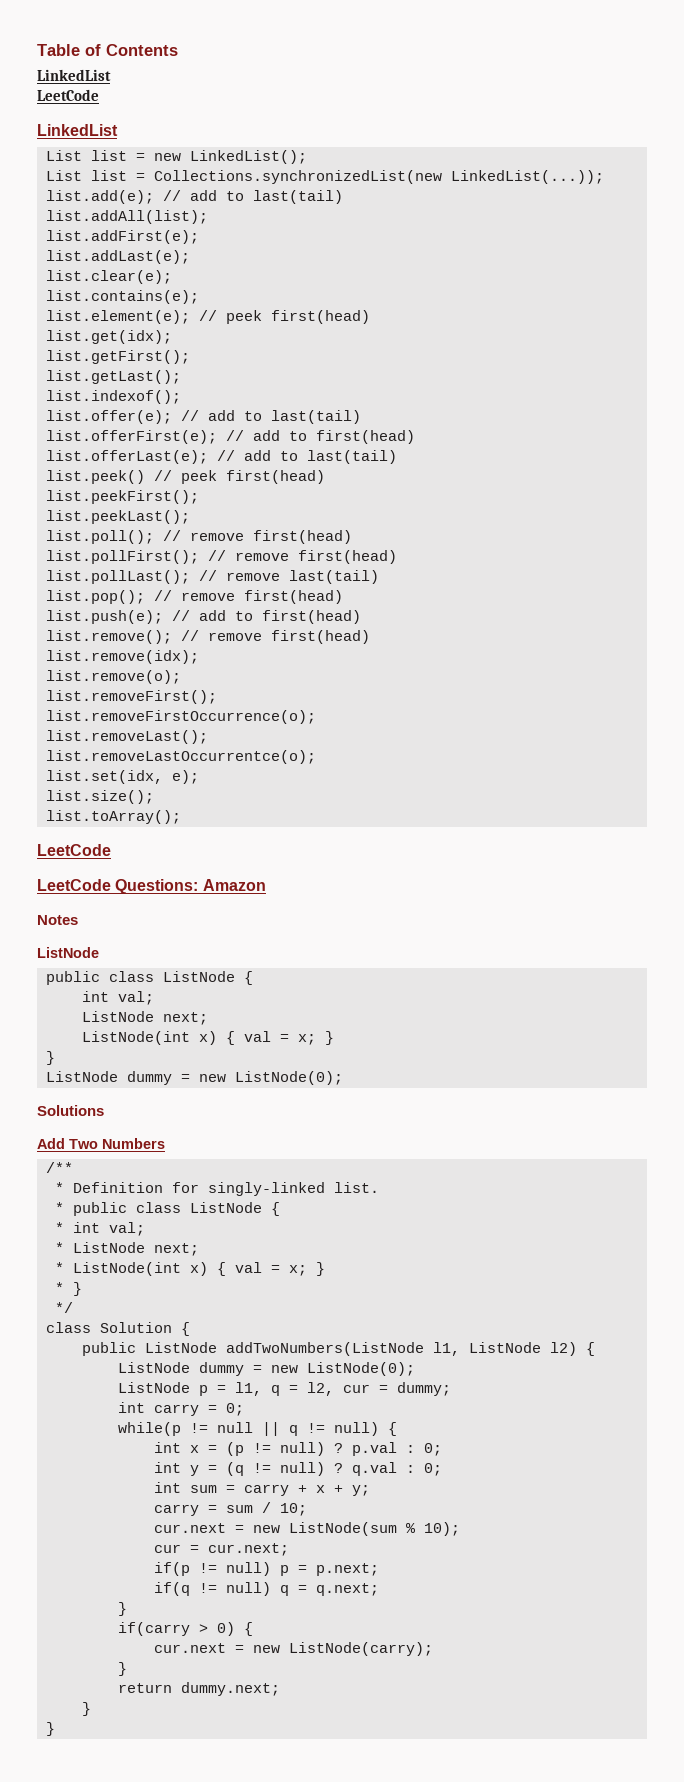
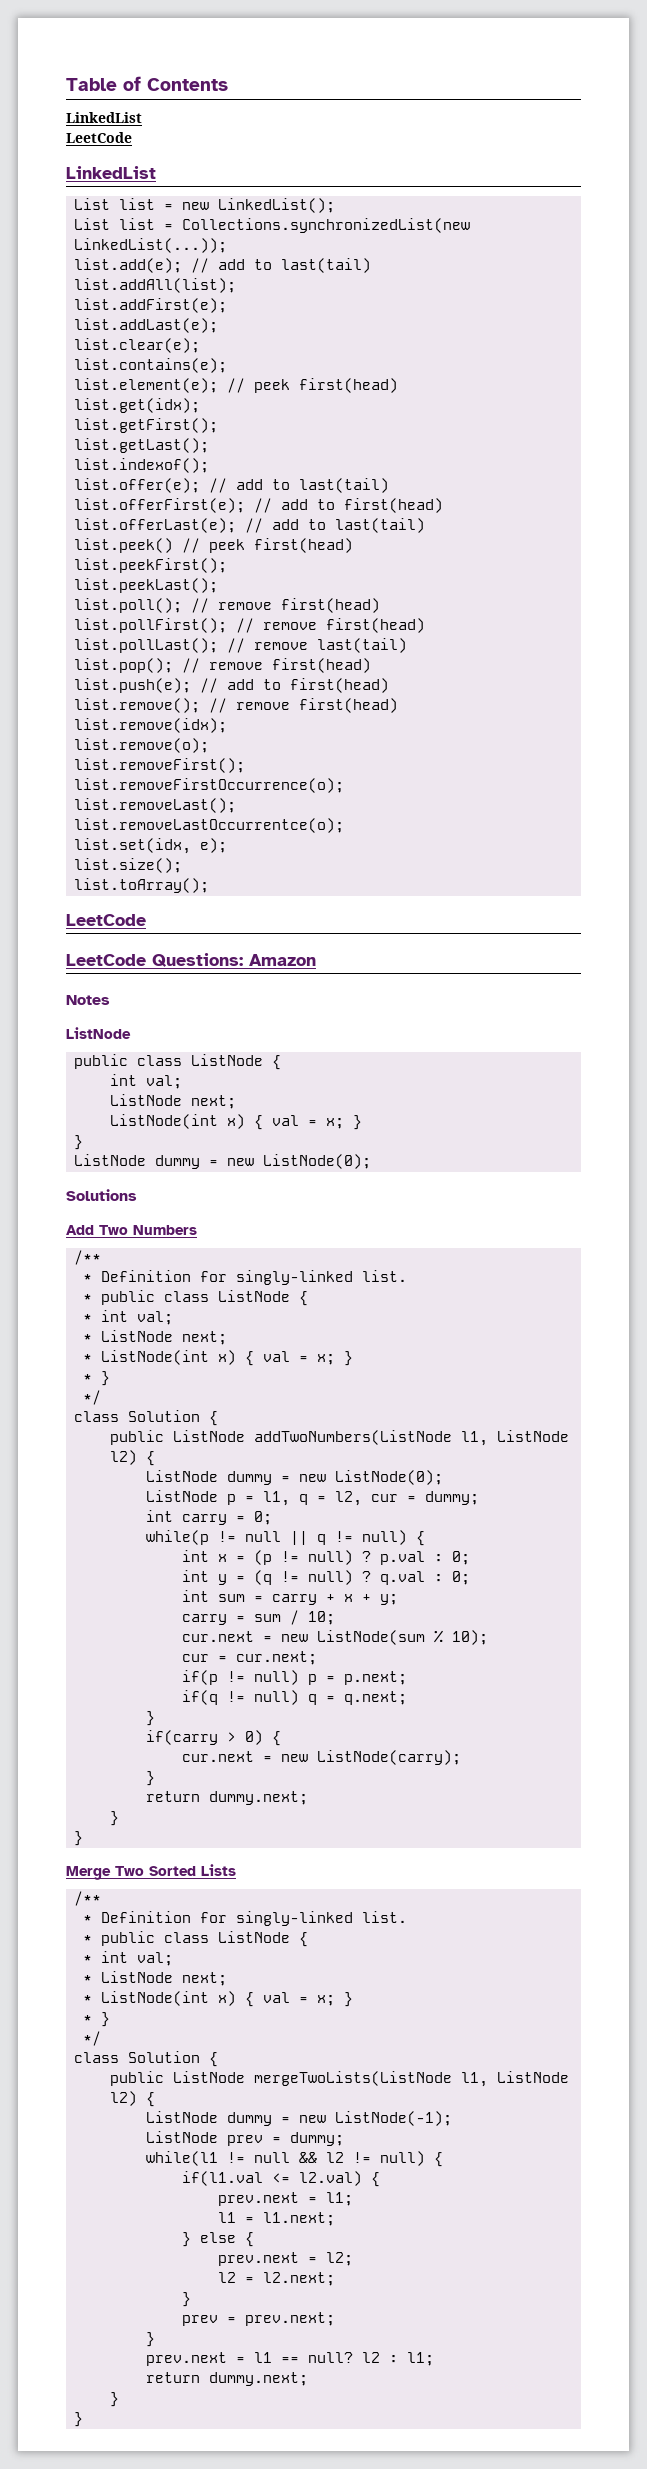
(55, 1729) none -> [66,1864,236,1880] [74,1891,102,1906] [83,1911,408,1926] [83,1931,309,1947] [83,1951,174,1966] [83,1971,228,1986] [83,1991,354,2007] [83,2012,111,2027] [83,2031,102,2046] [74,2051,219,2067] [110,2071,570,2087] [110,2091,156,2107] [146,2111,453,2126] [146,2131,345,2146] [146,2151,444,2167] [182,2171,381,2187] [218,2192,354,2206] [218,2212,336,2226] [182,2232,255,2247] [218,2252,354,2266] [218,2272,336,2286] [182,2292,192,2307] [182,2312,336,2326] [146,2332,156,2347] [146,2352,435,2366] [146,2372,309,2386] [110,2392,120,2407] [74,2412,84,2427] // Merge Two Sorted Lists // /** // * Definition for singly-linked list. // * public class ListNode { // * int val; // * ListNode next; // * ListNode(int x) { val = x; } // * } // */ // class Solution { // public ListNode mergeTwoLists(ListNode l1, ListNode l2) { // ListNode dummy = new ListNode(-1); // ListNode prev = dummy; // while(l1 != null && l2 != null) { // if(l1.val <= l2.val) { // prev.next = l1; // l1 = l1.next; // } else { // prev.next = l2; // l2 = l2.next; // } // prev = prev.next; // } // prev.next = l1 == null? l2 : l1; // return dummy.next; // } // }

